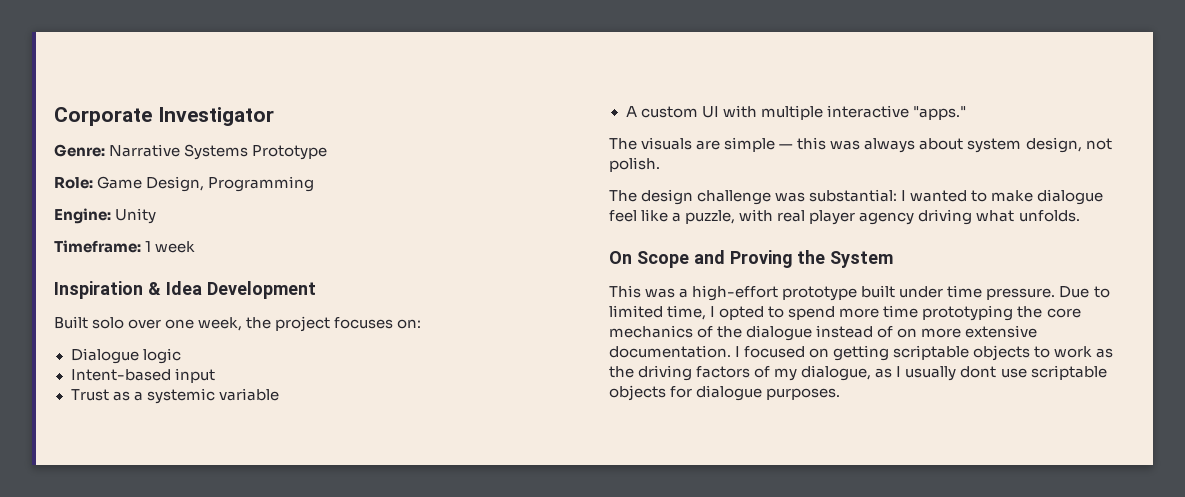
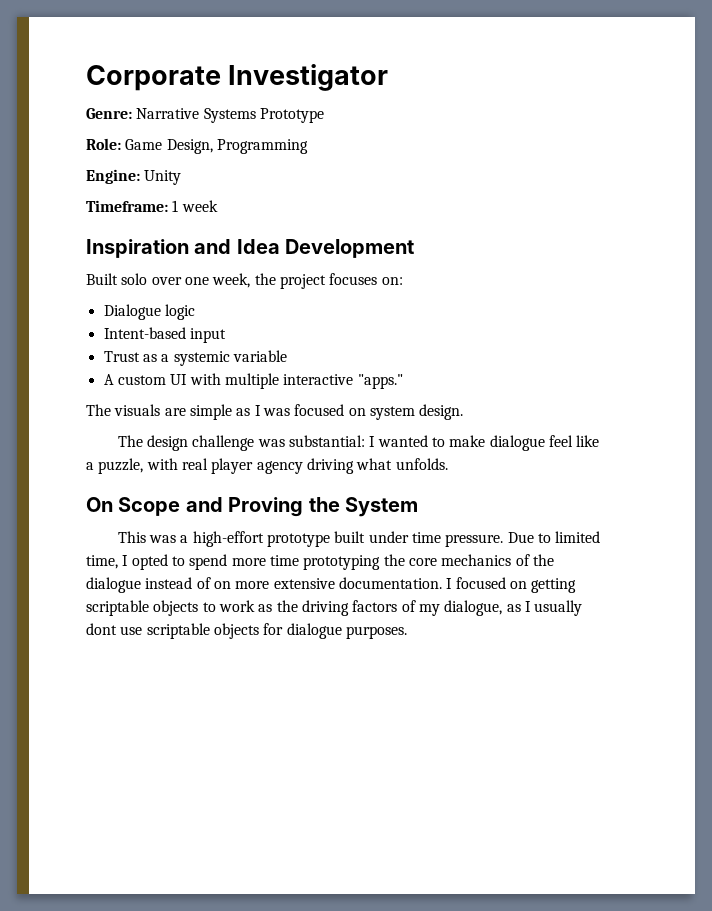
[147,282,161,295] & -> [194,239,232,254] and
[779,137,1112,153] [609,157,660,172] — this was always about system design, not polish. -> [236,404,464,420] as I was focused on system design.

